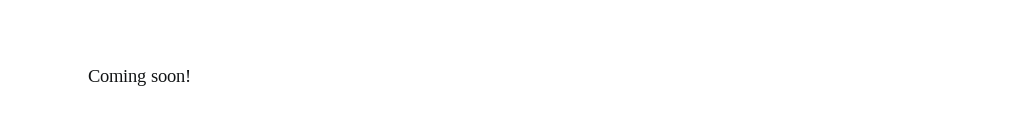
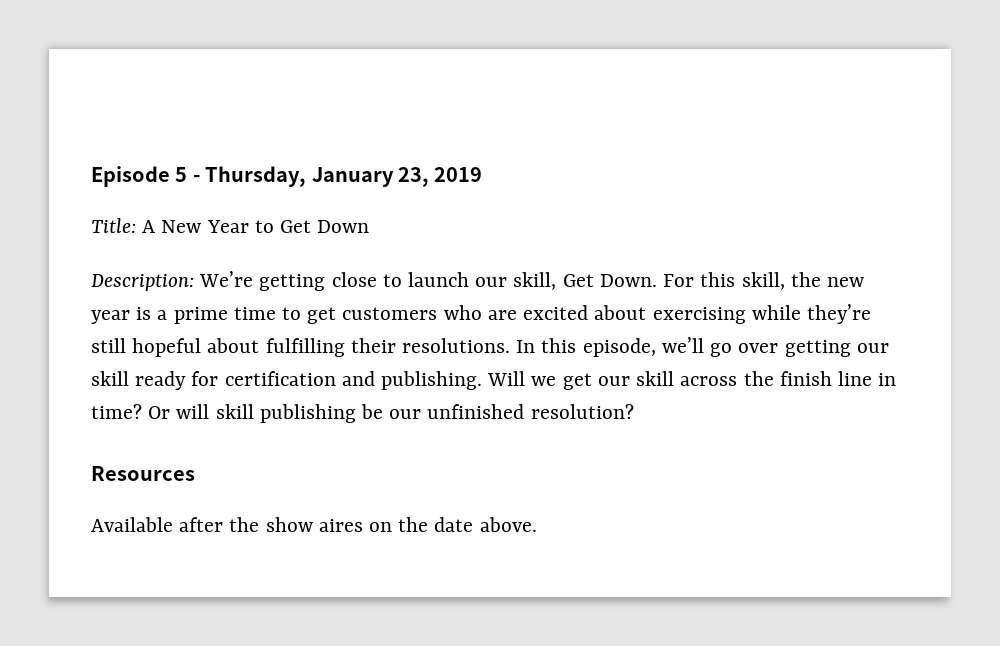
[88,70,191,86] Coming soon! -> [91,166,483,187] [91,218,370,233] [91,271,864,291] [91,304,871,324] [91,337,889,357] [91,371,897,390] [91,404,634,423] [91,466,195,481] [91,517,537,532] Episode 5 - Thursday, January 23, 2019 // Title: A New Year to Get Down // Description: We’re getting close to launch our skill, Get Down. For this skill, the new year is a prime time to get customers who are excited about exercising while they’re still hopeful about fulfilling their resolutions. In this episode, we’ll go over getting our skill ready for certification and publishing. Will we get our skill across the finish line in time? Or will skill publishing be our unfinished resolution? // Resources // Available after the show aires on the date above.

